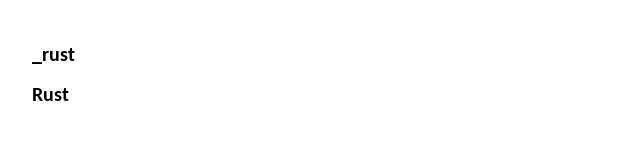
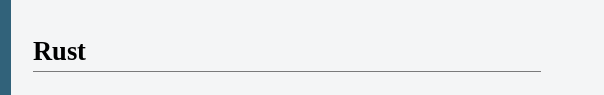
[32,48,75,64] _rust // -> (33, 51) none

